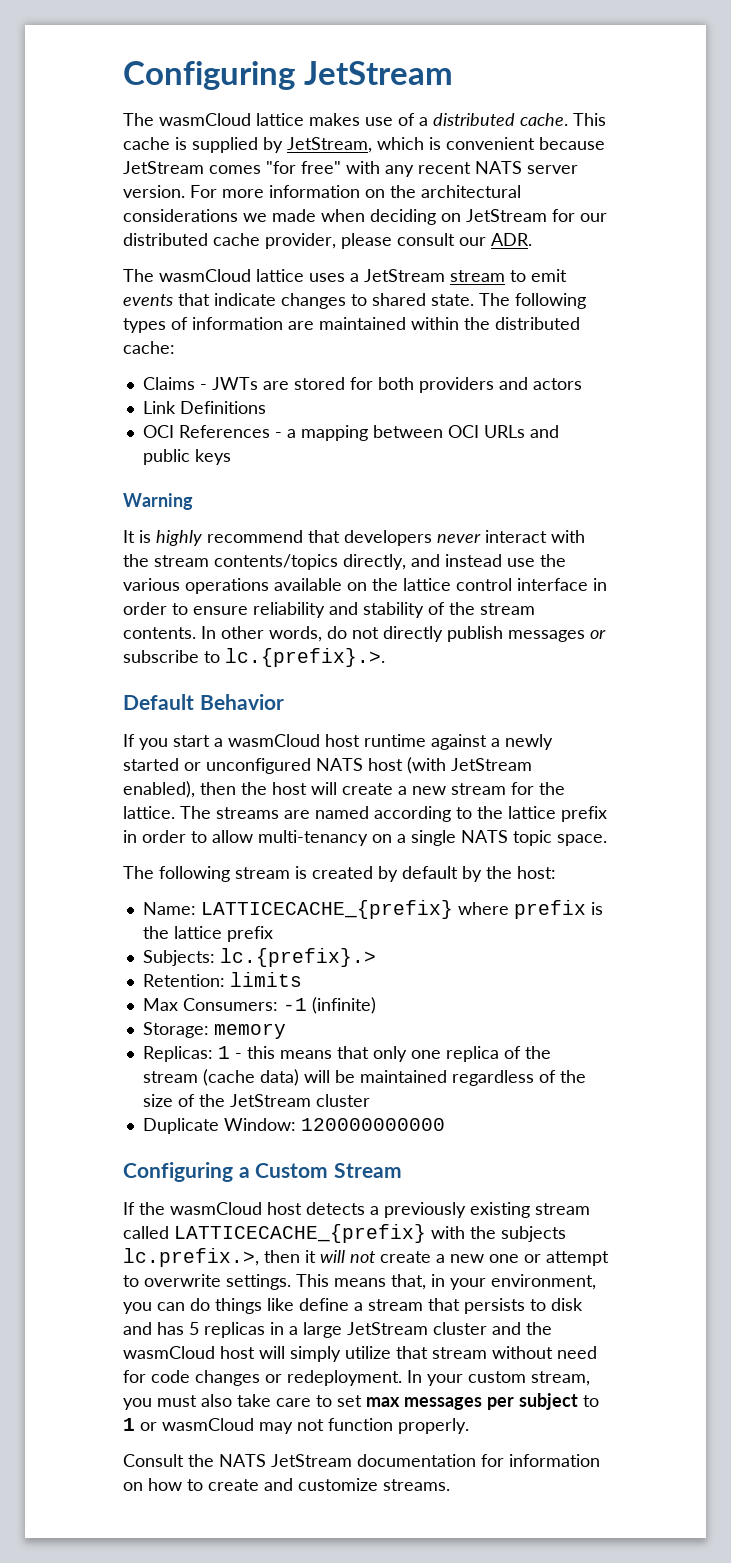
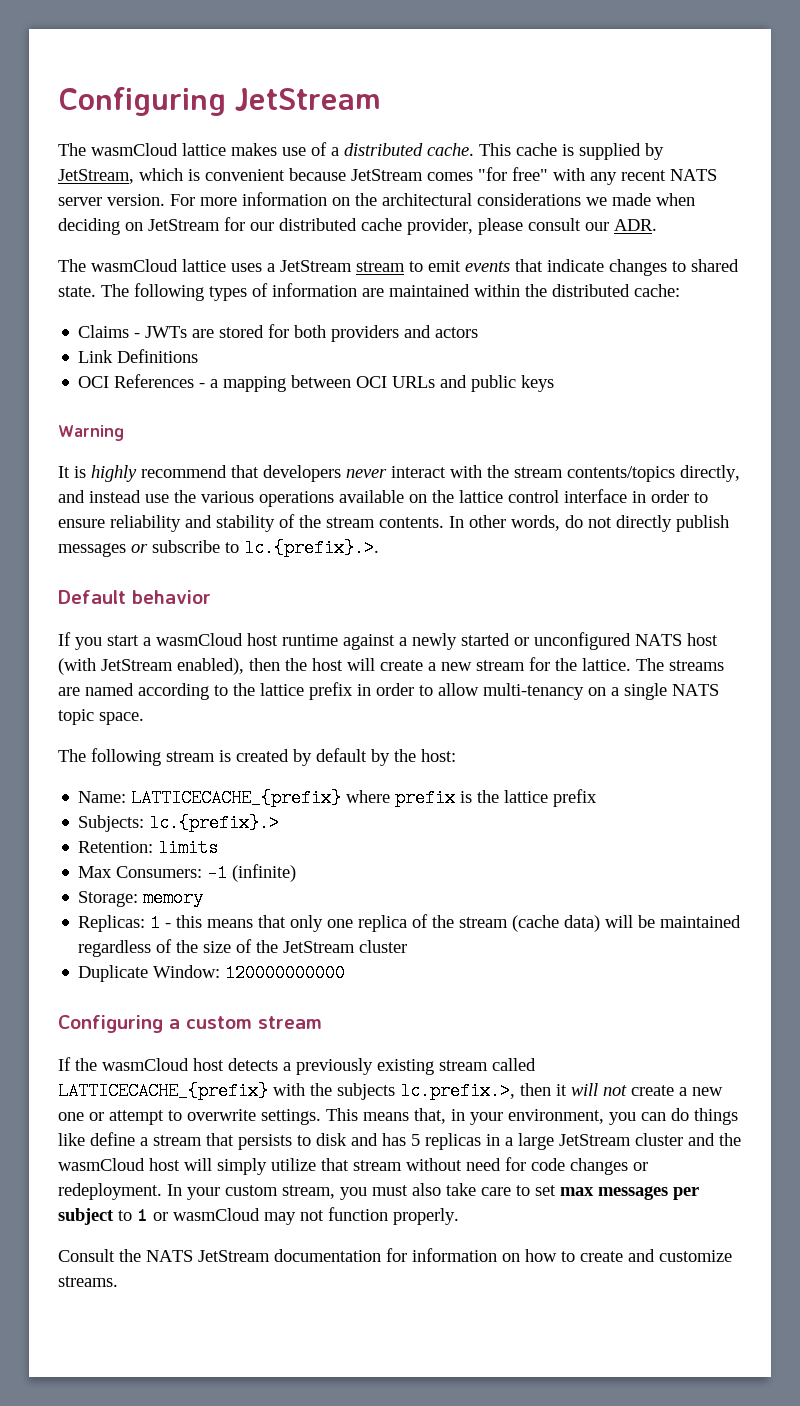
[199,694,284,710] Behavior -> [132,590,211,604] behavior
[255,1163,403,1178] Custom Stream -> [186,1016,322,1029] custom stream

